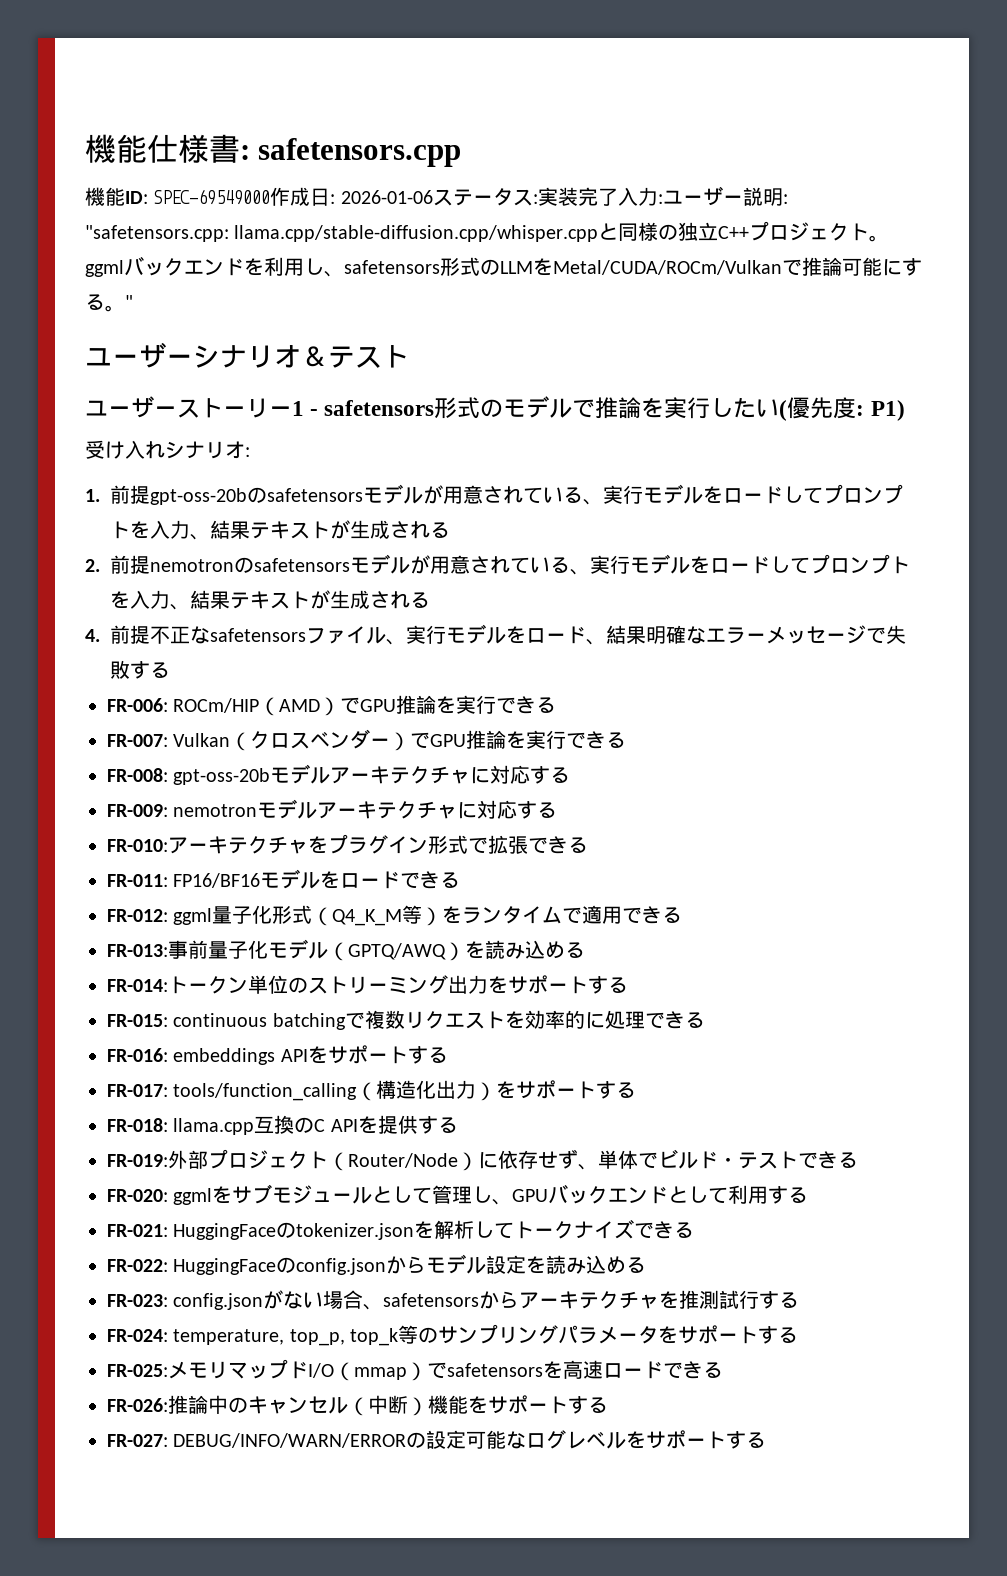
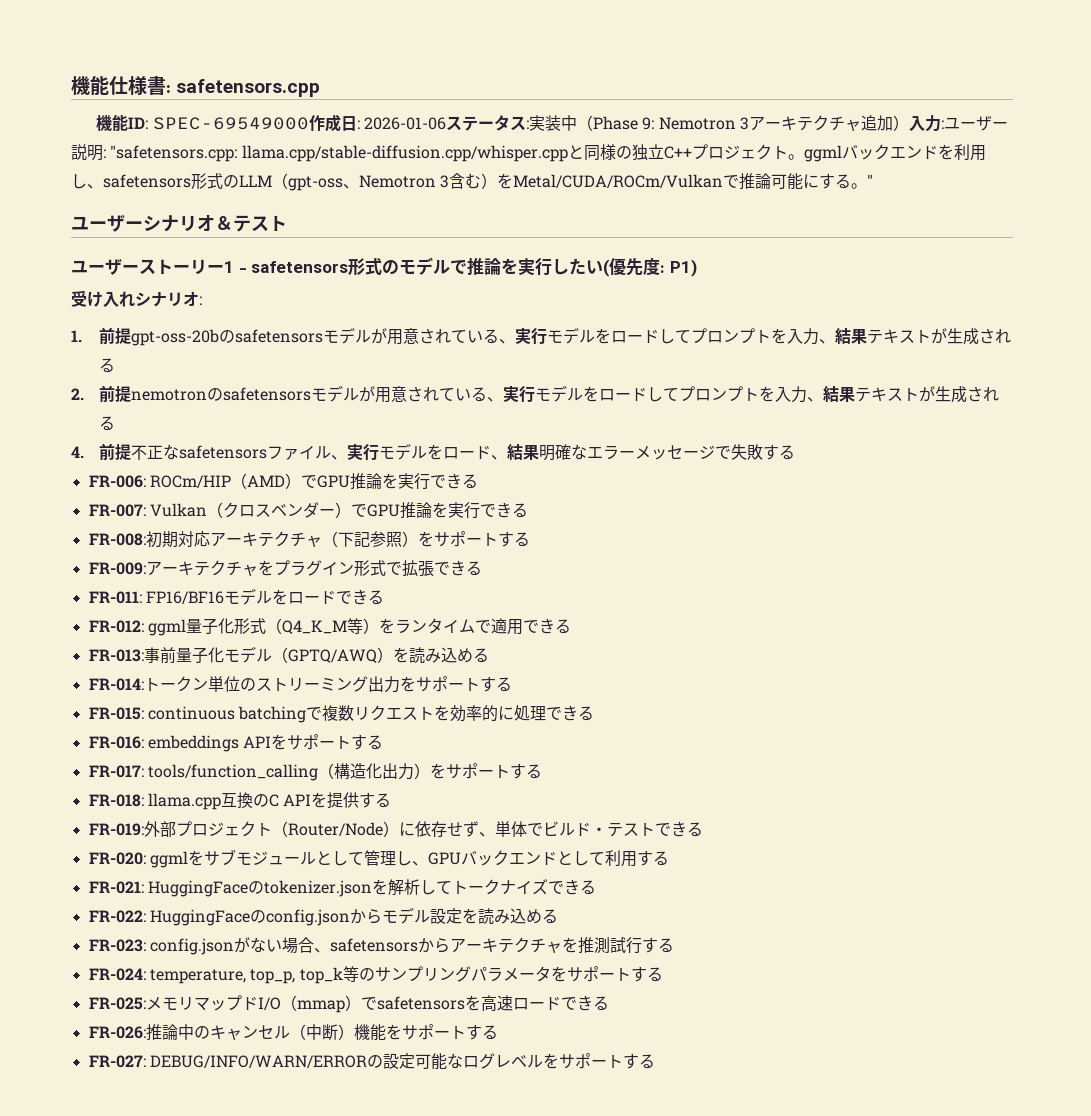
[577,187,618,206] 完了 -> [561,115,910,131] 中（Phase 9: Nemotron 3アーキテクチャ追加）
(533, 267) none -> [272,173,498,191] （gpt-oss、Nemotron 3含む）
[173,764,571,785] [107,799,558,819] [107,839,168,852] gpt-oss-20bモデルアーキテクチャに対応する // FR-009: nemotronモデルアーキテクチャに対応する // FR-010: -> [145,531,530,548] [88,562,146,575] 初期対応アーキテクチャ（下記参照）をサポートする // FR-009:

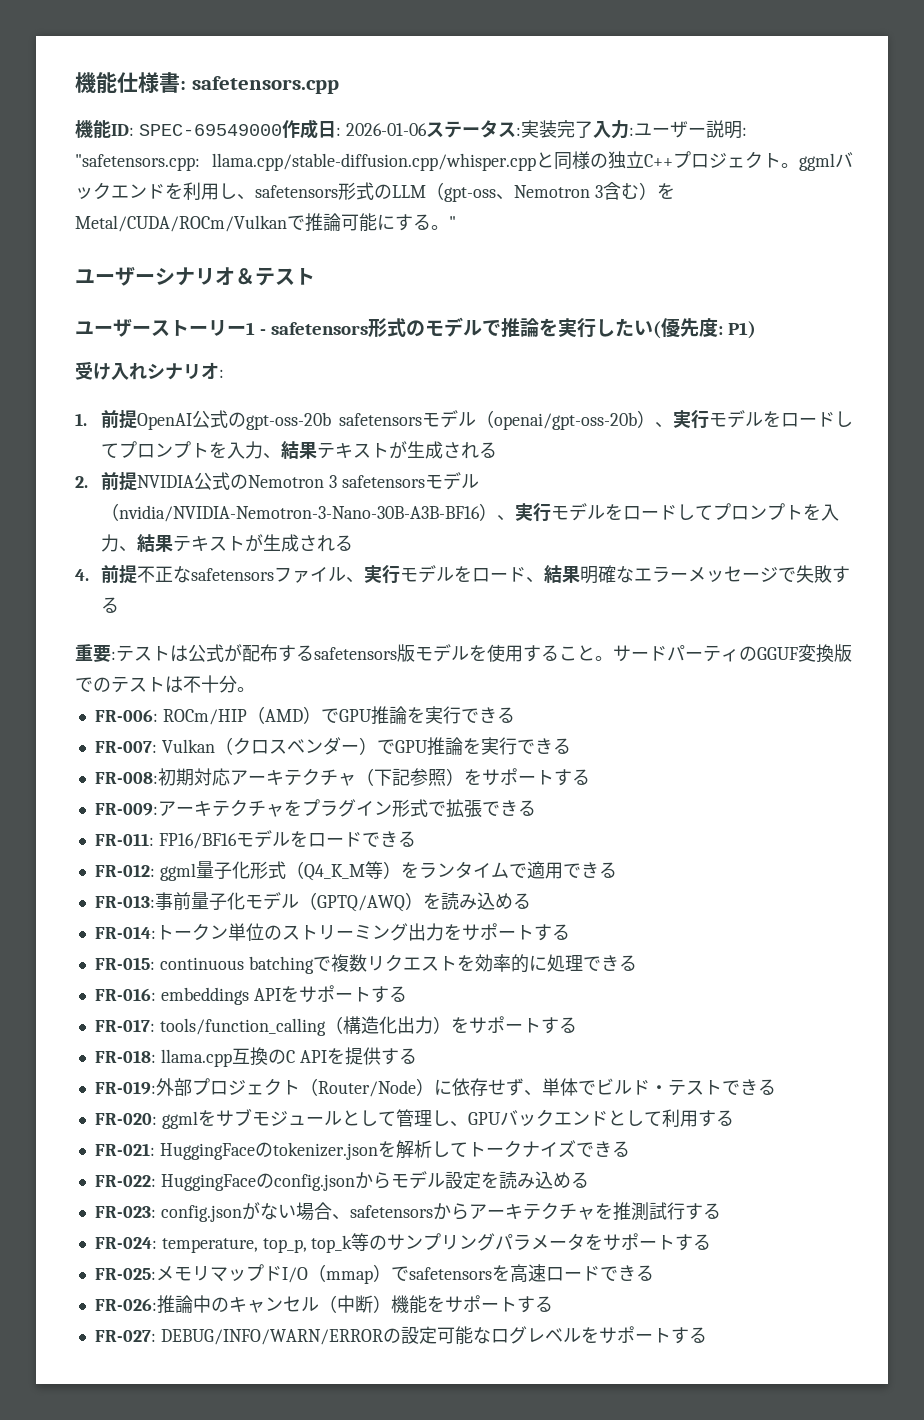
[561,115,910,131] 中（Phase 9: Nemotron 3アーキテクチャ追加） -> [556,120,593,138] 完了
[130,327,499,346] gpt-oss-20bのsafetensorsモデルが用意されている -> [137,410,655,430] OpenAI公式のgpt-oss-20b safetensorsモデル（openai/gpt-oss-20b）
[130,385,487,403] nemotronのsafetensorsモデルが用意されている -> [137,472,479,490] [101,503,498,522] NVIDIA公式のNemotron 3 safetensorsモデル（nvidia/NVIDIA-Nemotron-3-Nano-30B-A3B-BF16）
(795, 452) none -> [75,644,852,663] [75,675,255,693] // 重要:テストは公式が配布するsafetensors版モデルを使用すること。サードパーティのGGUF変換版でのテストは不十分。

